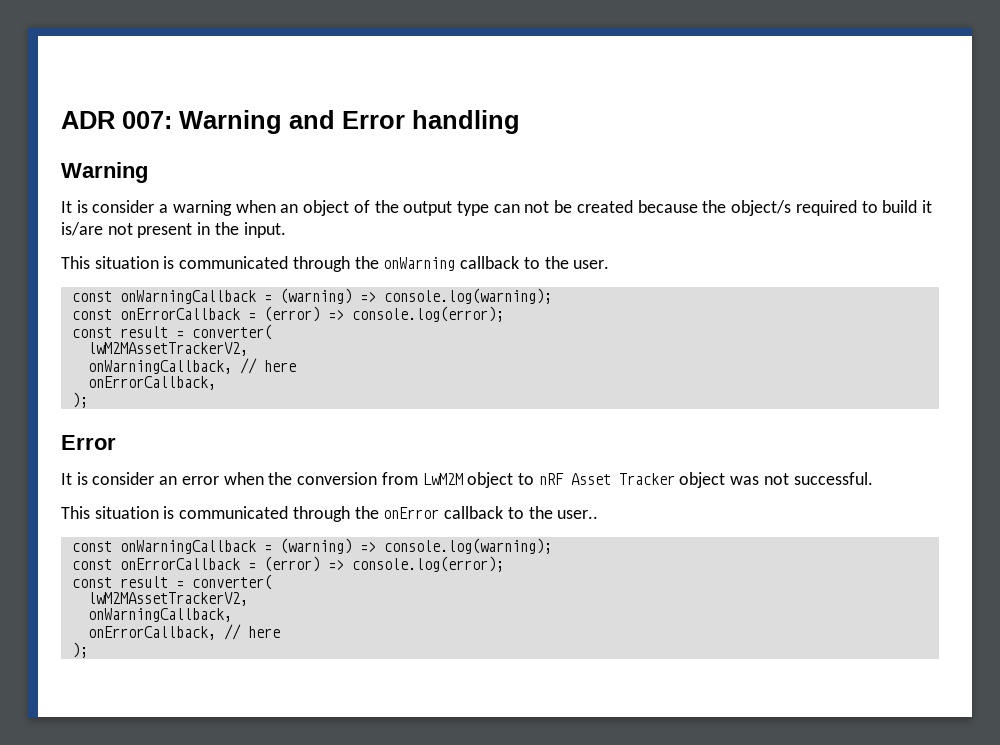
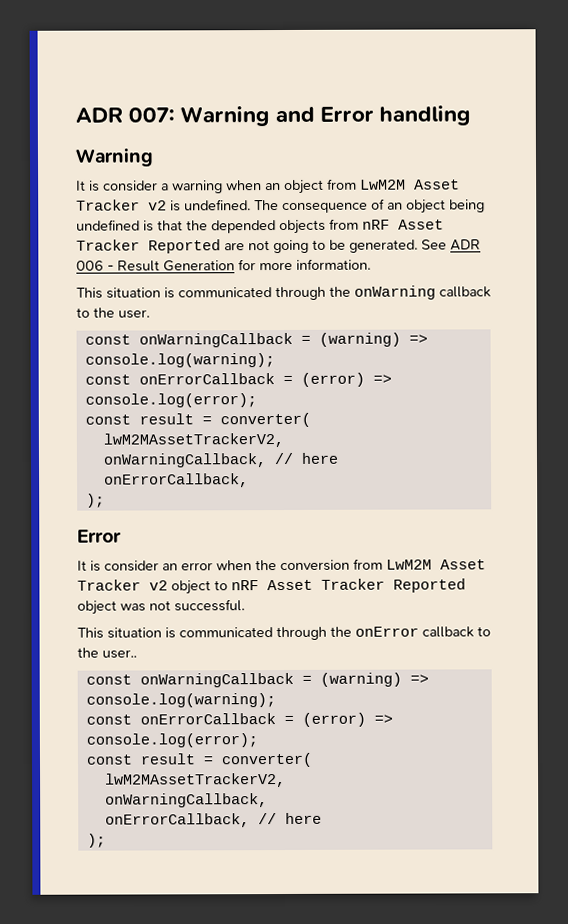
[353,200,932,216] [61,222,286,238] of the output type can not be created because the object/s required to build it is/are not present in the input. -> [327,178,460,190] [76,198,485,214] [76,218,444,235] [76,239,481,254] [76,258,371,272] from LwM2M Asset Tracker v2 is undefined. The consequence of an object being undefined is that the depended objects from nRF Asset Tracker Reported are not going to be generated. See ADR 006 - Result Generation for more information.
(463, 479) none -> [440,559,486,570] [77,579,168,591] Asset Tracker v2
(675, 479) none -> [393,578,466,593] Reported

